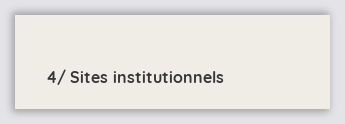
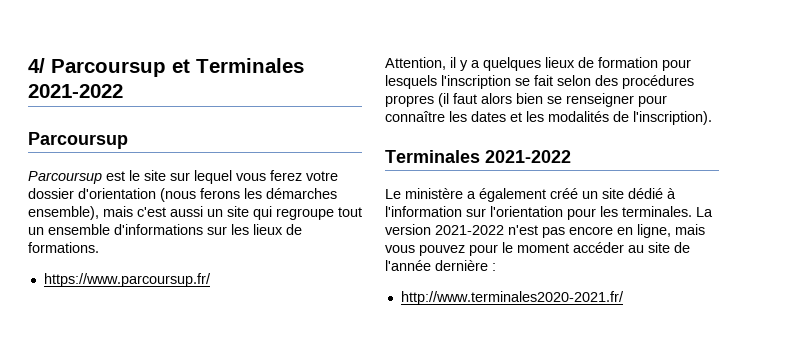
[70,71,224,83] Sites institutionnels -> [51,58,304,77] [28,84,123,98] [28,132,128,149] [28,170,338,184] [28,188,337,202] [28,206,362,220] [28,224,302,235] [28,242,99,253] [43,273,211,287] [385,57,691,71] [385,75,694,89] [385,93,667,107] [385,111,712,125] [385,150,571,163] [385,188,676,202] [385,206,713,220] [385,224,705,238] [385,242,690,256] [385,260,496,271] [400,291,624,305] Parcoursup et Terminales 2021-2022 // Parcoursup // Parcoursup est le site sur lequel vous ferez votre dossier d'orientation (nous ferons les démarches ensemble), mais c'est aussi un site qui regroupe tout un ensemble d'informations sur les lieux de formations. // https://www.parcoursup.fr/ // Attention, il y a quelques lieux de formation pour lesquels l'inscription se fait selon des procédures propres (il faut alors bien se renseigner pour connaître les dates et les modalités de l'inscription). // Terminales 2021-2022 // Le ministère a également créé un site dédié à l'information sur l'orientation pour les terminales. La version 2021-2022 n'est pas encore en ligne, mais vous pouvez pour le moment accéder au site de l'année dernière : // http://www.terminales2020-2021.fr/

